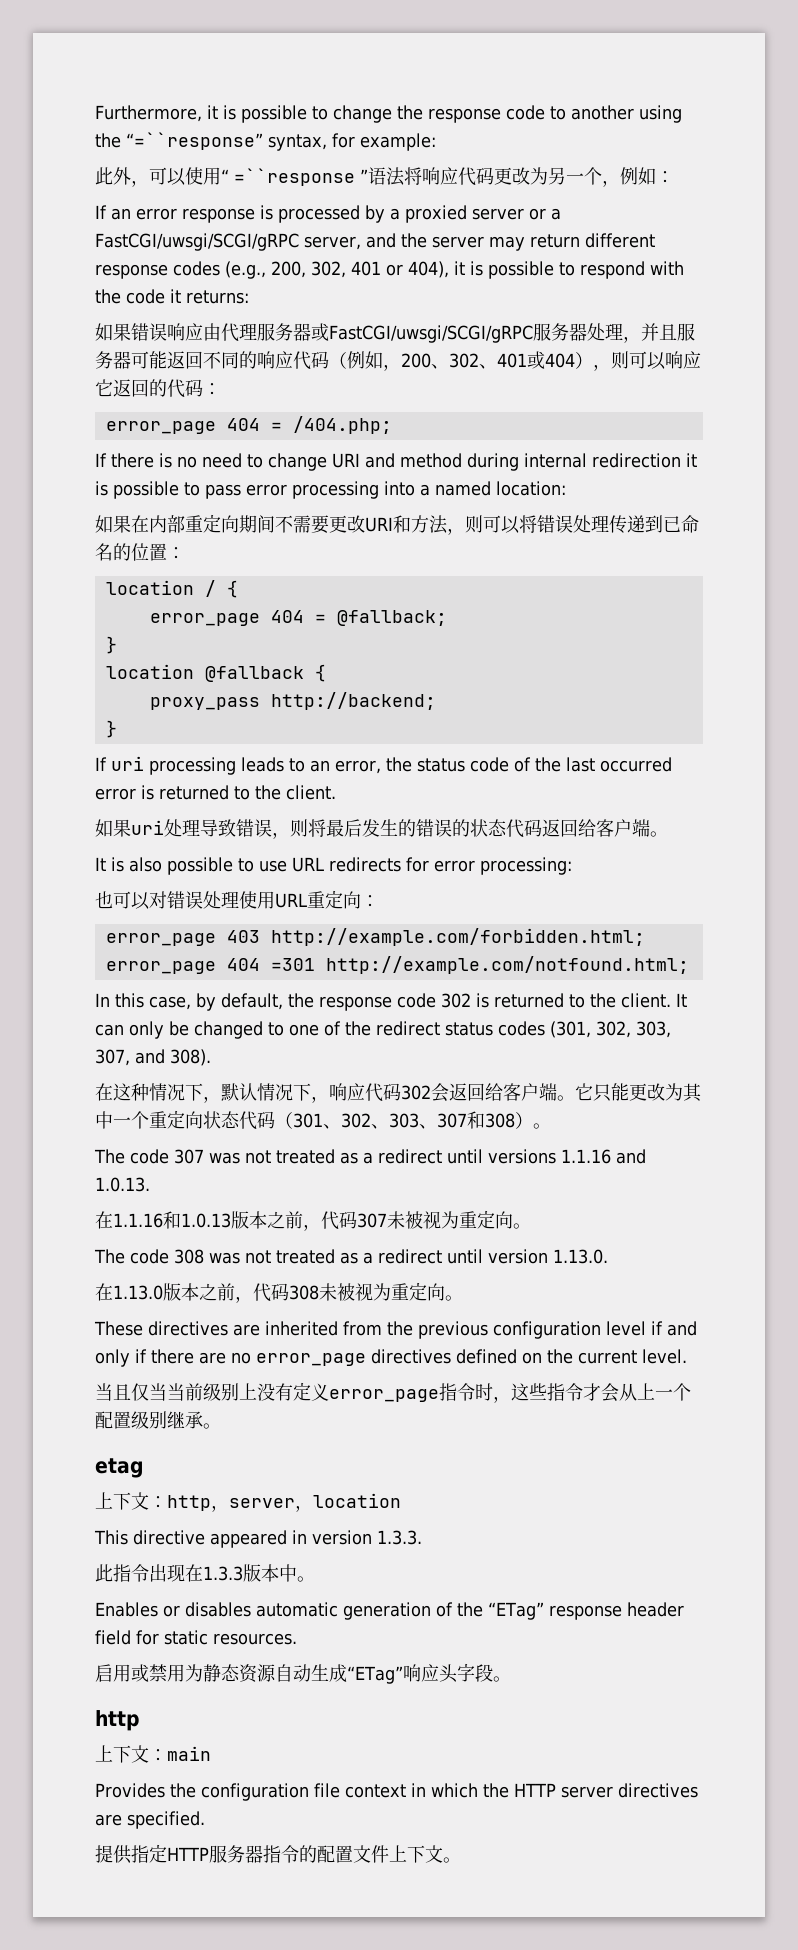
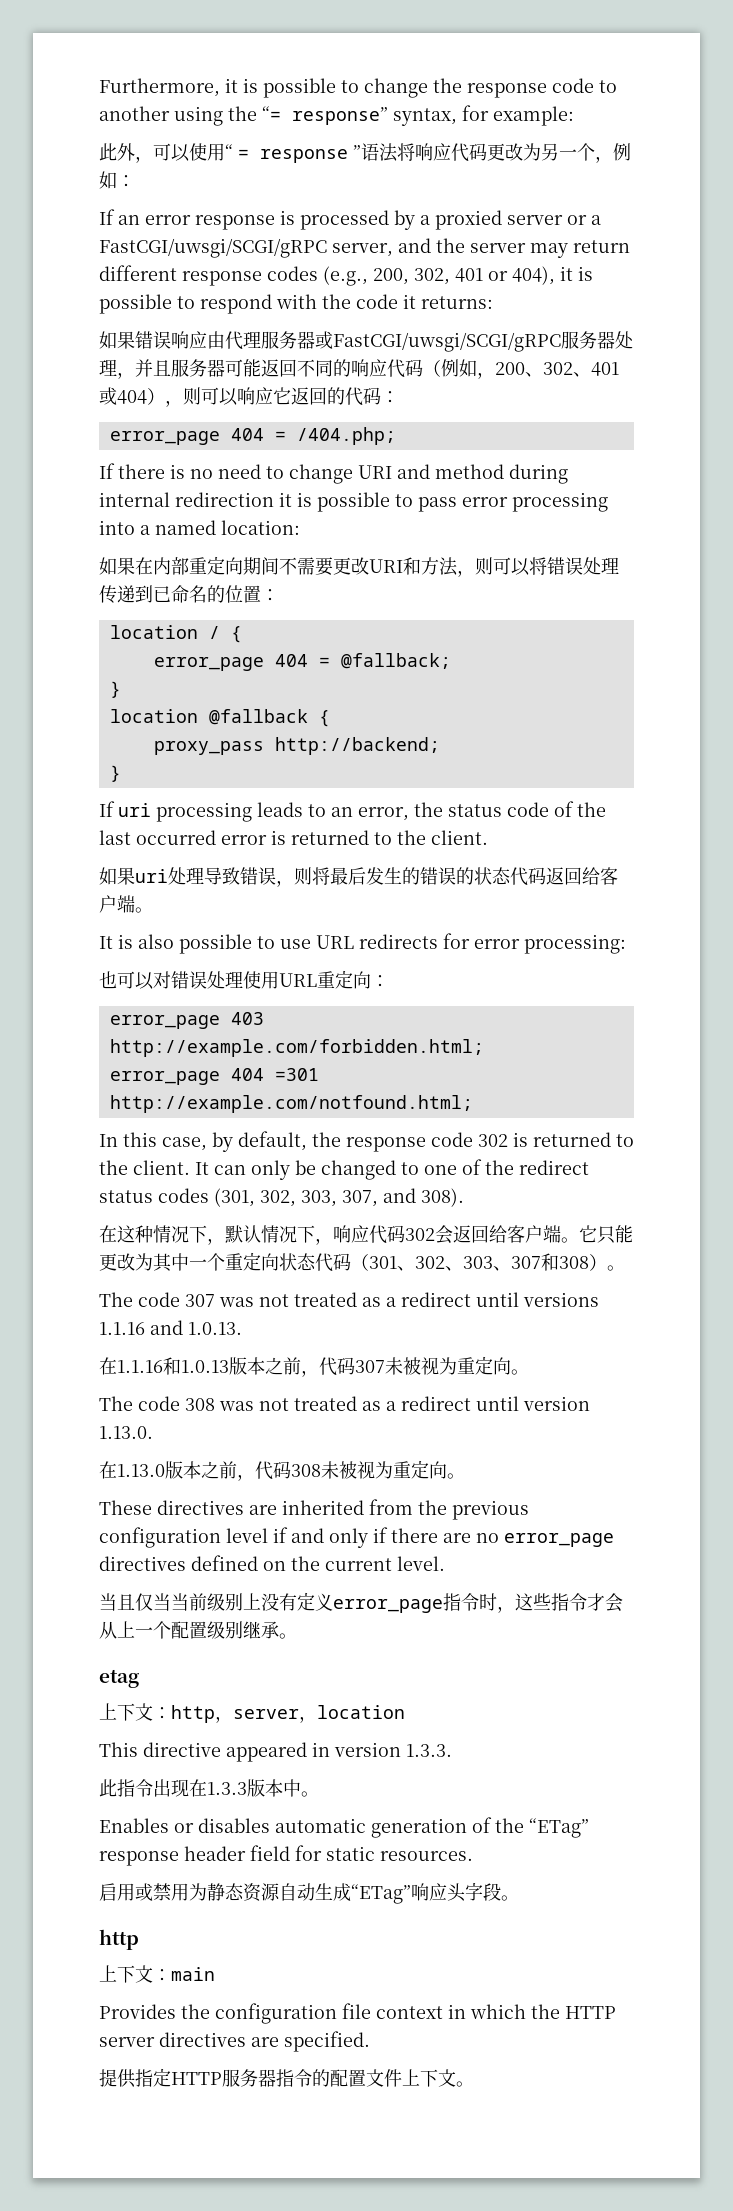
[126,132,263,150] “=``response” -> [262,106,388,125] “= response”
[234,168,355,186] =``response -> [238,149,348,163] = response

